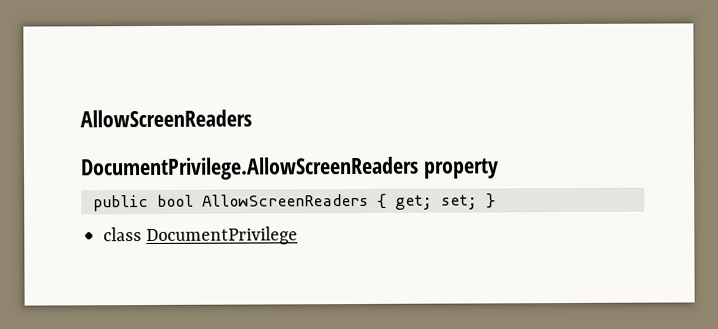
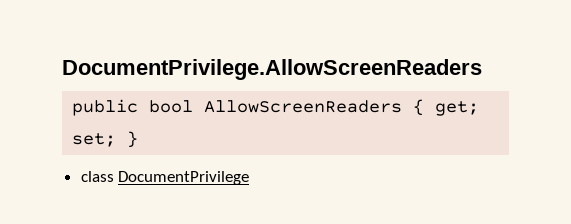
[80,109,252,128] AllowScreenReaders // -> (62, 69) none
[422,158,499,179] property -> (482, 69) none

